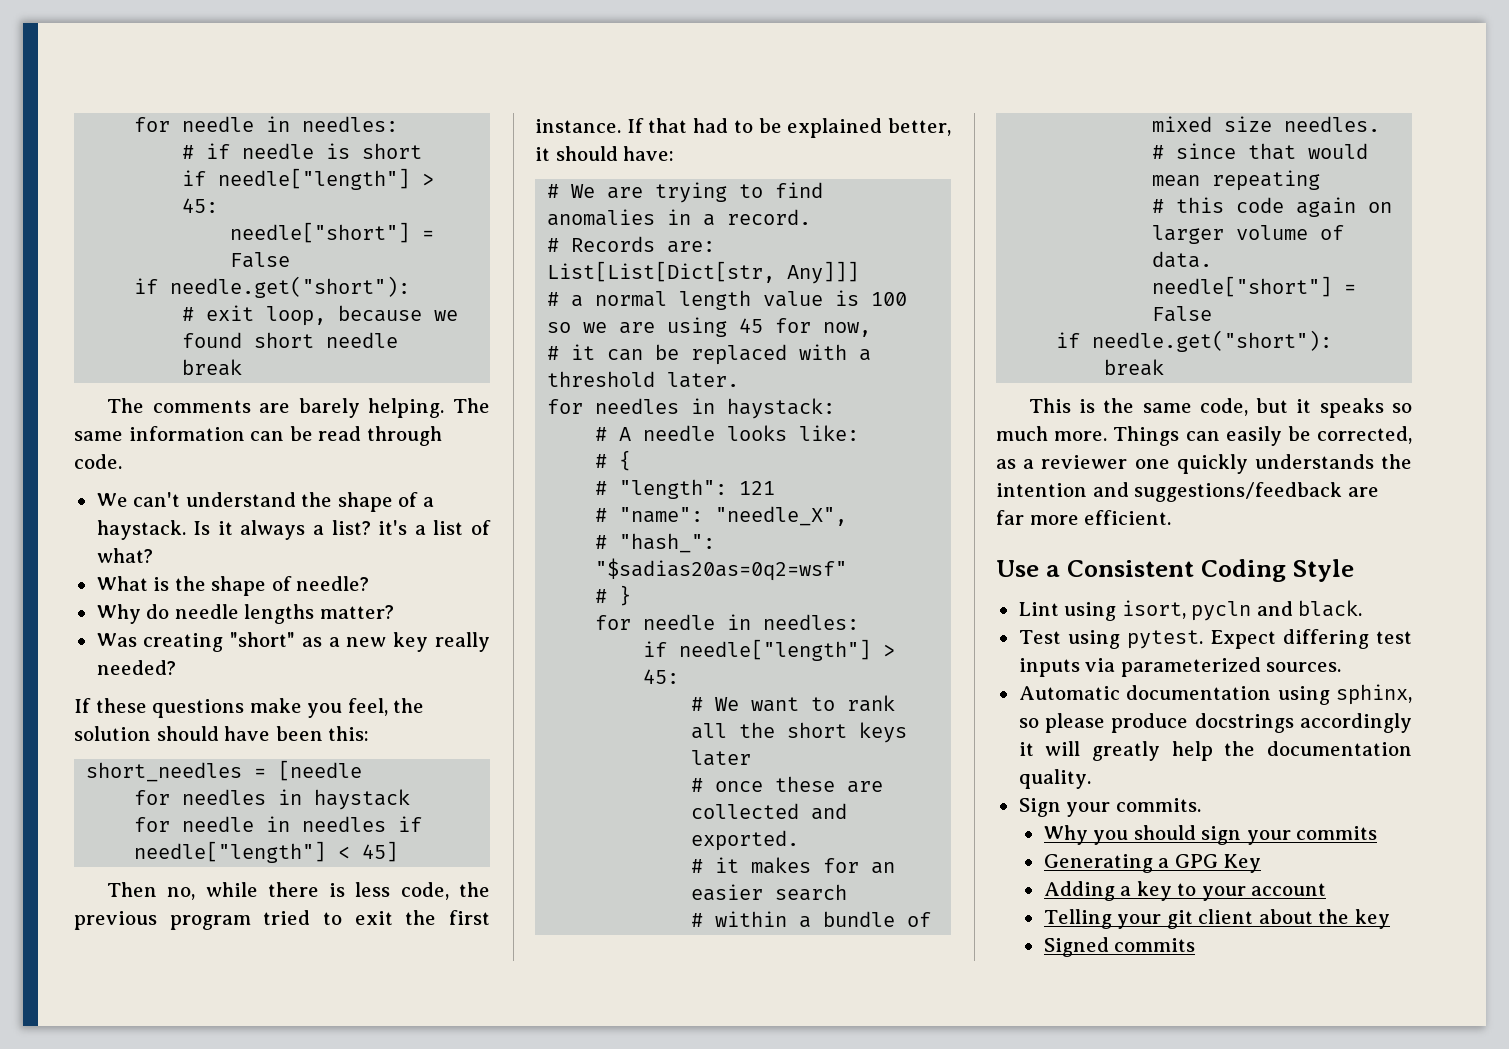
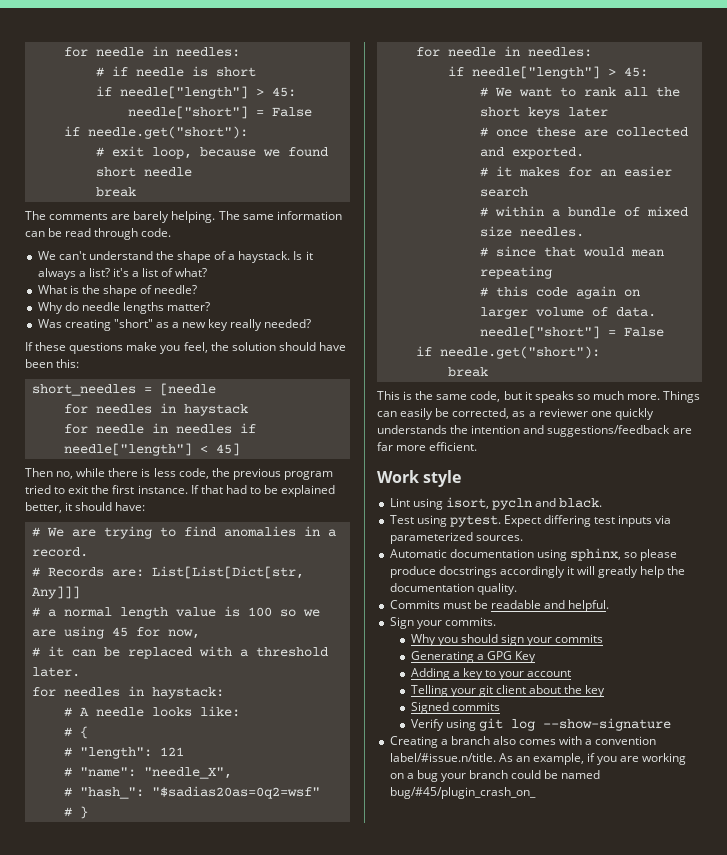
[996,559,1354,582] Use a Consistent Coding Style -> [377,470,462,487] Work style
(1091, 779) none -> [389,600,610,612] // Commits must be readable and helpful.
(1196, 945) none -> [410,718,671,731] [389,736,657,748] [389,753,687,765] [389,770,601,782] [389,787,536,799] // Verify using git log --show-signature // Creating a branch also comes with a convention label/#issue.n/title. As an example, if you are working on a bug your branch could be named bug/#45/plugin_crash_on_

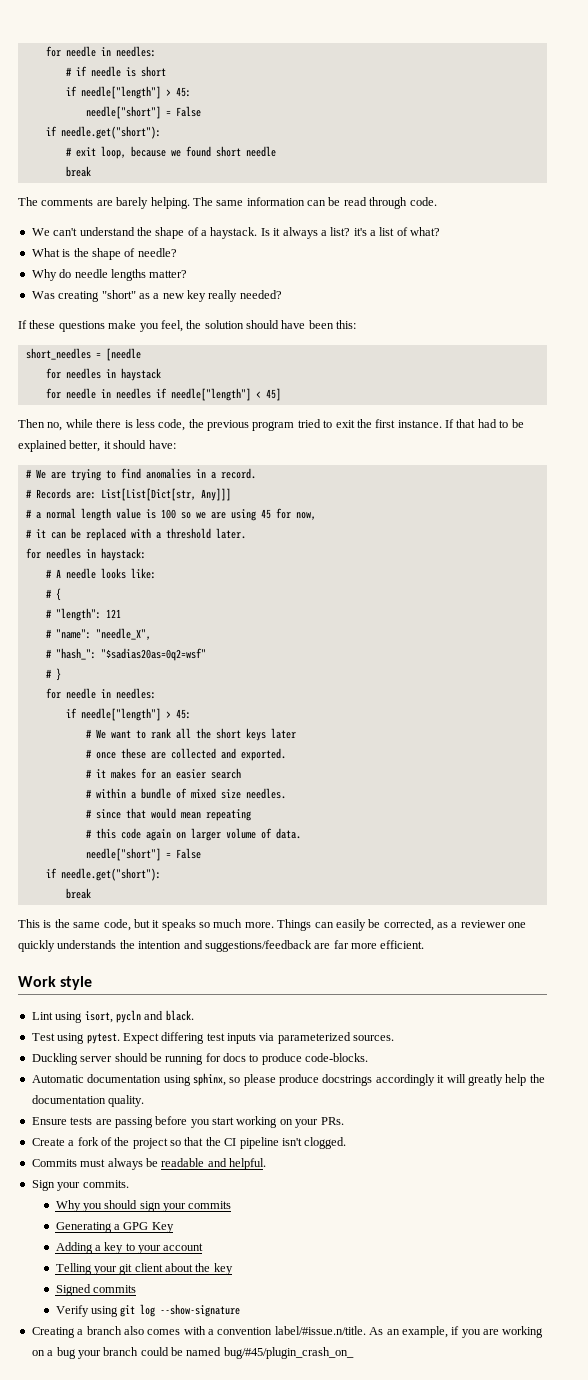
(523, 538) none -> [31,1053,369,1065] // Duckling server should be running for docs to produce code-blocks.
(517, 589) none -> [31,1116,344,1128] [31,1137,347,1149] // Ensure tests are passing before you start working on your PRs. // Create a fork of the project so that the CI pipeline isn't clogged.
(471, 605) none -> [107,1158,143,1170] always

